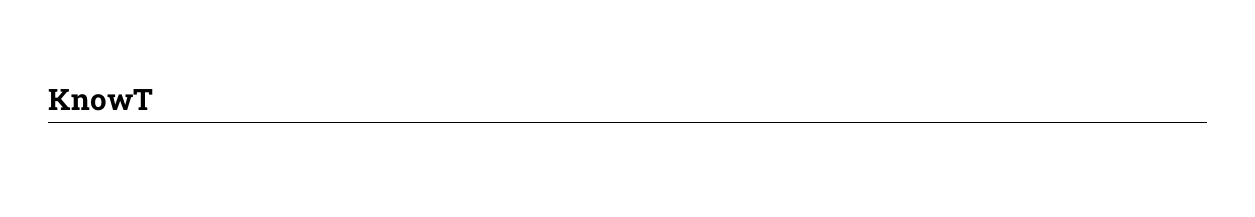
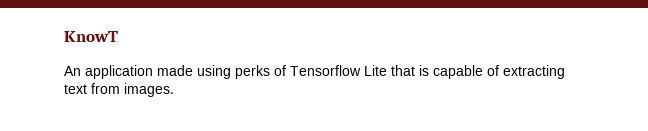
(153, 100) none -> [64,65,565,79] [64,83,174,97] // An application made using perks of Tensorflow Lite that is capable of extracting text from images.

